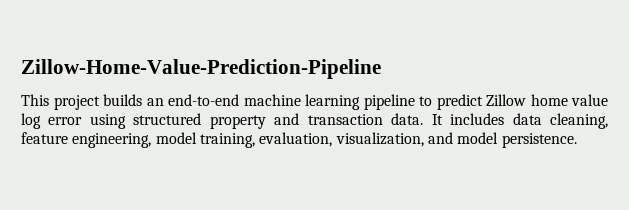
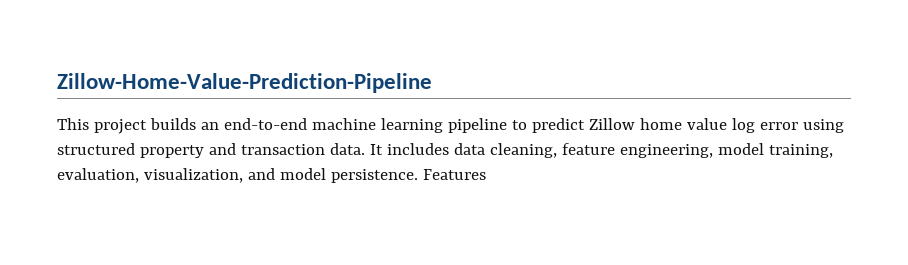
(577, 140) none -> [422,169,486,180] Features

